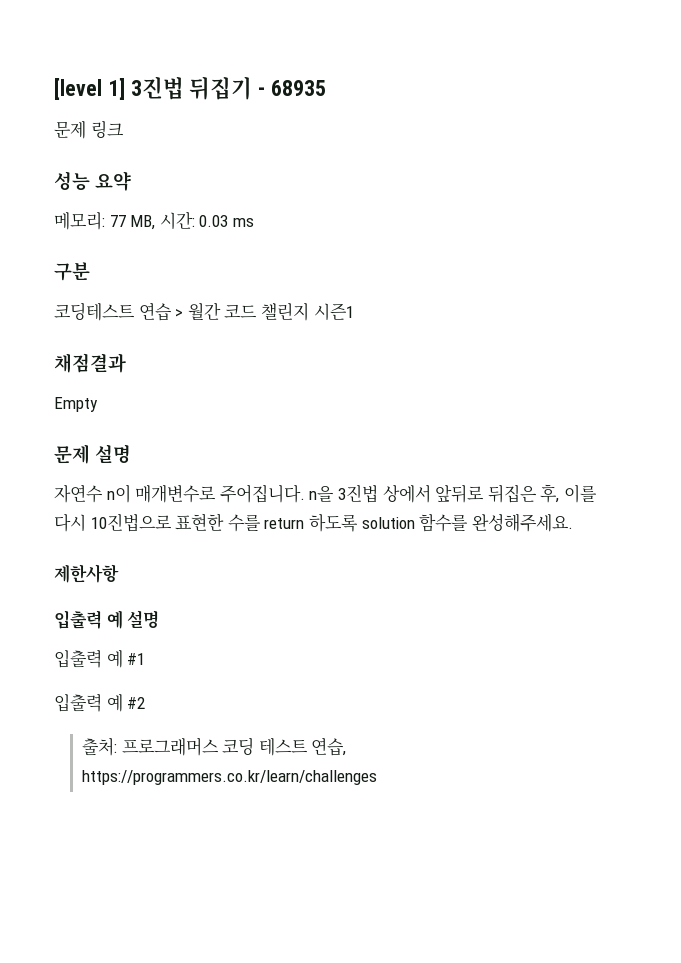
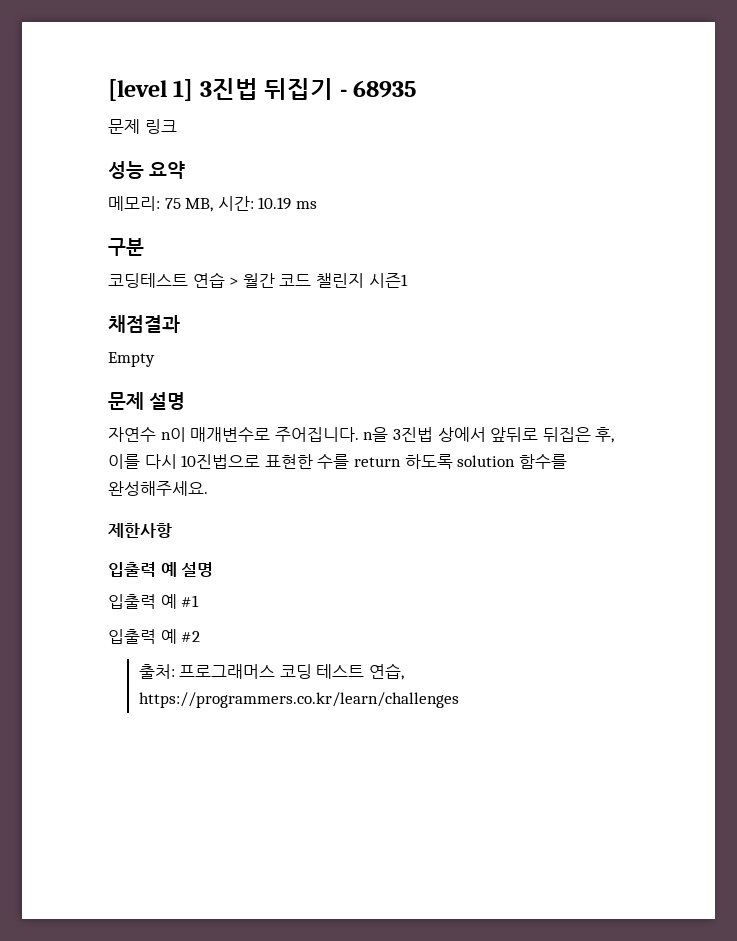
[109,215,126,227] 77 -> [164,198,181,209] 75
[199,215,229,227] 0.03 -> [258,197,292,210] 10.19

